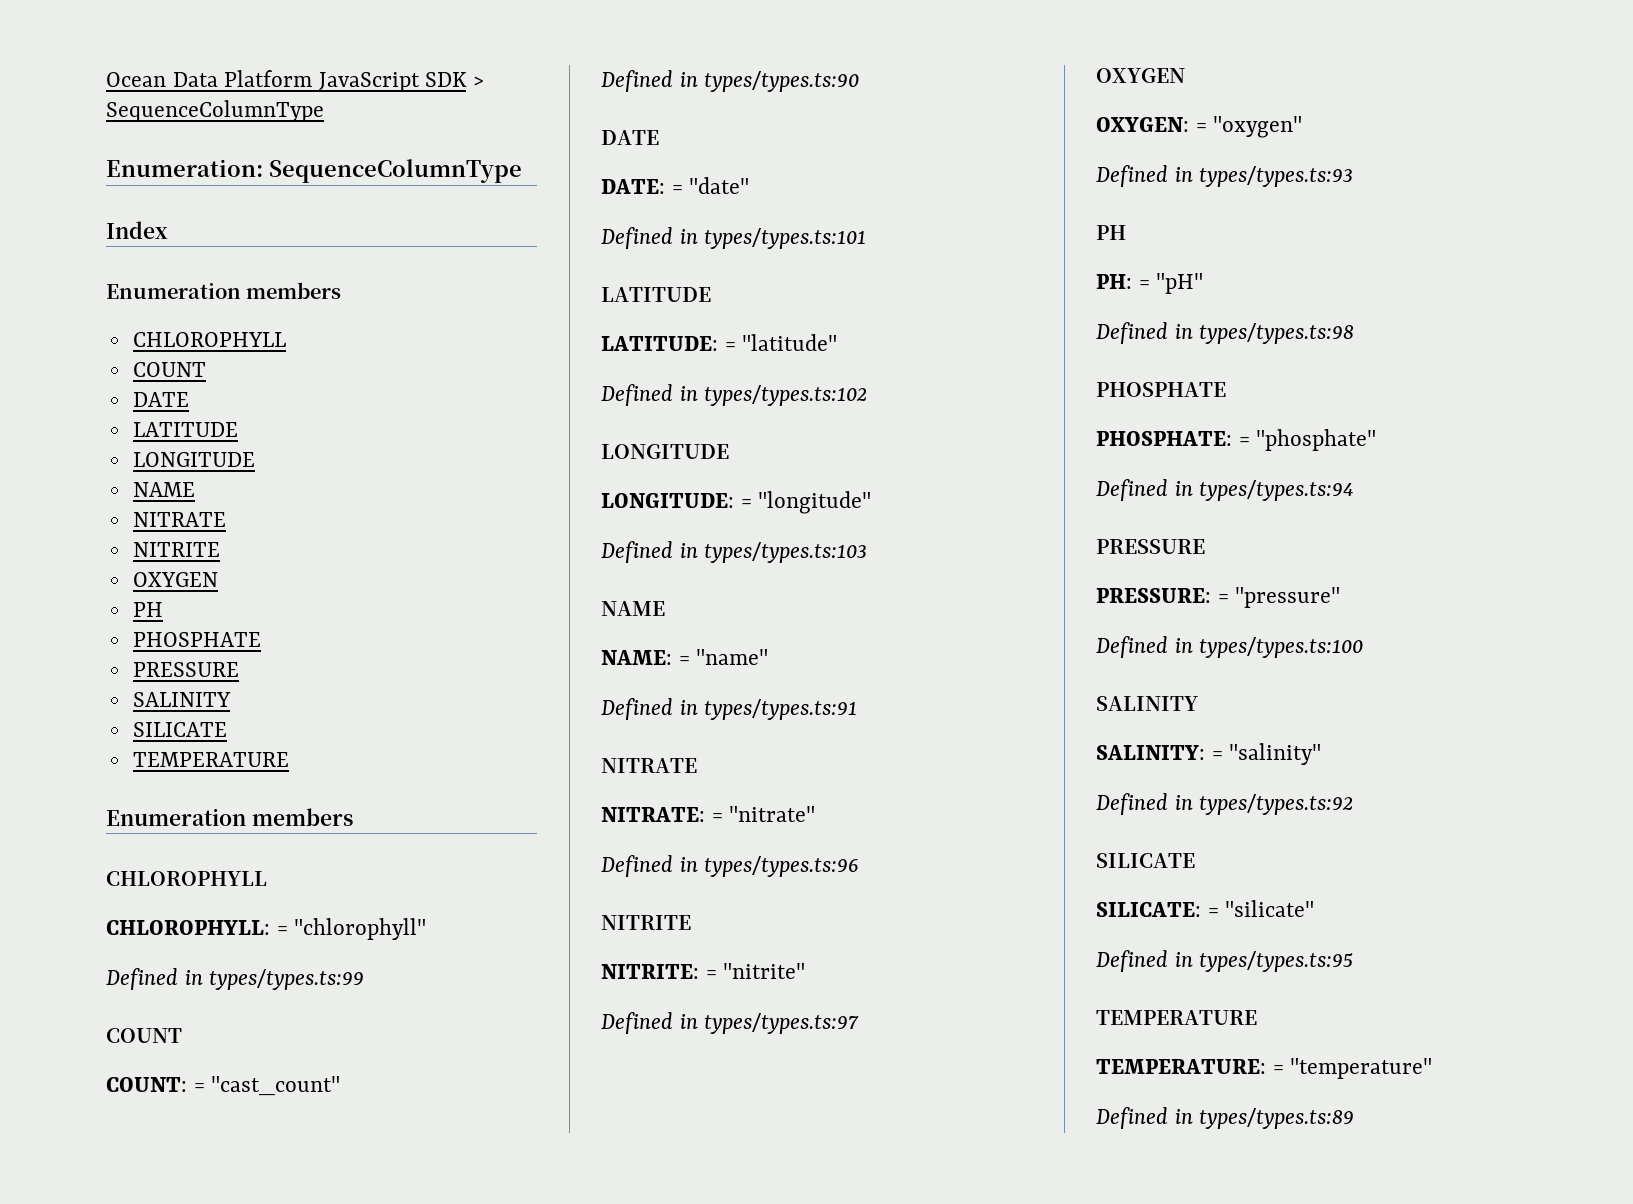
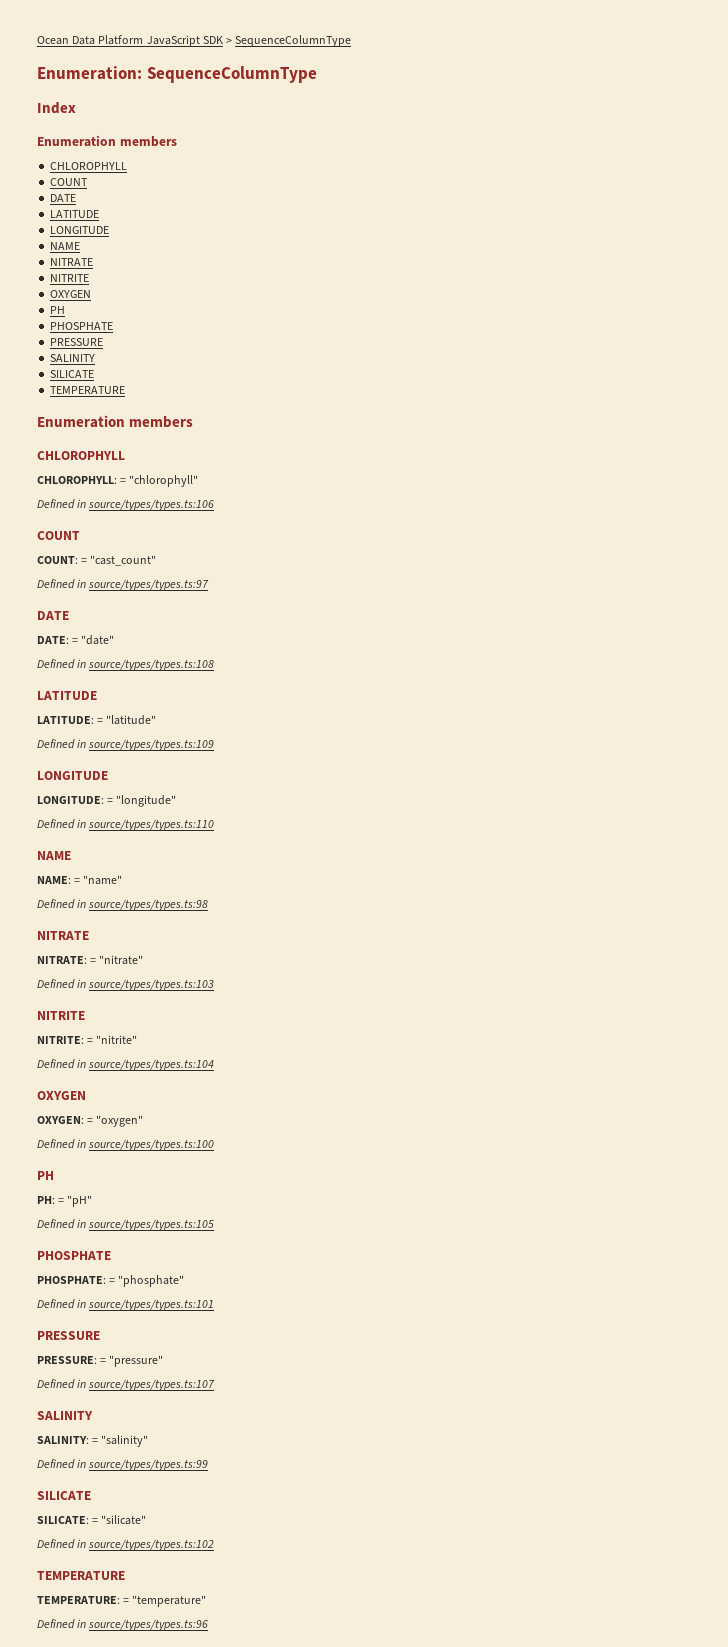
[209,969,365,990] types/types.ts:99 -> [88,499,215,511] source/types/types.ts:106
[704,71,860,92] types/types.ts:90 -> [88,579,210,591] source/types/types.ts:97
[704,228,867,249] types/types.ts:101 -> [88,659,215,671] source/types/types.ts:108
[704,385,868,406] types/types.ts:102 -> [88,739,215,751] source/types/types.ts:109
[704,542,868,563] types/types.ts:103 -> [88,819,215,831] source/types/types.ts:110
[704,699,858,720] types/types.ts:91 -> [88,899,209,911] source/types/types.ts:98
[704,856,860,877] types/types.ts:96 -> [88,979,215,991] source/types/types.ts:103
[704,1013,860,1034] types/types.ts:97 -> [88,1059,215,1071] source/types/types.ts:104
[1199,166,1354,187] types/types.ts:93 -> [88,1139,215,1151] source/types/types.ts:100
[1199,323,1355,344] types/types.ts:98 -> [88,1219,215,1231] source/types/types.ts:105
[1199,480,1355,501] types/types.ts:94 -> [88,1299,215,1311] source/types/types.ts:101
[1199,637,1364,658] types/types.ts:100 -> [88,1379,216,1391] source/types/types.ts:107
[1199,794,1354,815] types/types.ts:92 -> [88,1459,209,1471] source/types/types.ts:99
[1199,951,1354,972] types/types.ts:95 -> [88,1539,215,1551] source/types/types.ts:102
[1199,1108,1355,1129] types/types.ts:89 -> [88,1619,209,1631] source/types/types.ts:96

